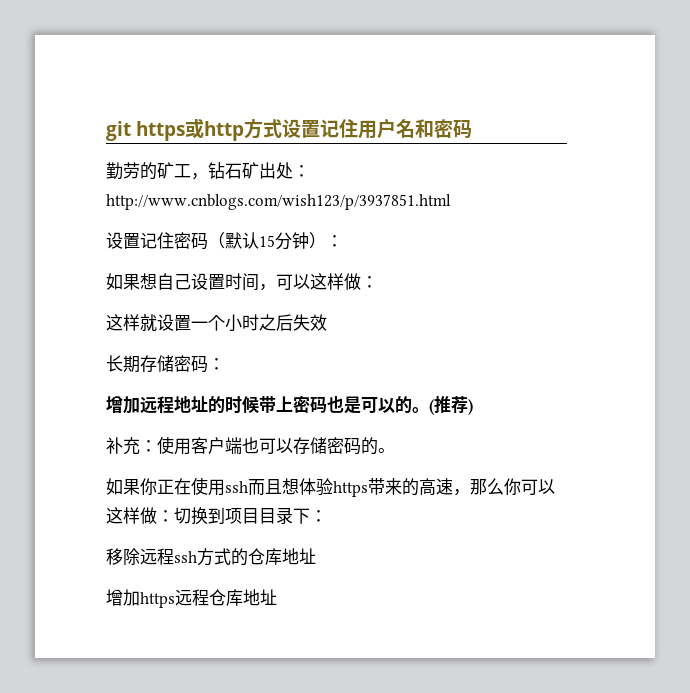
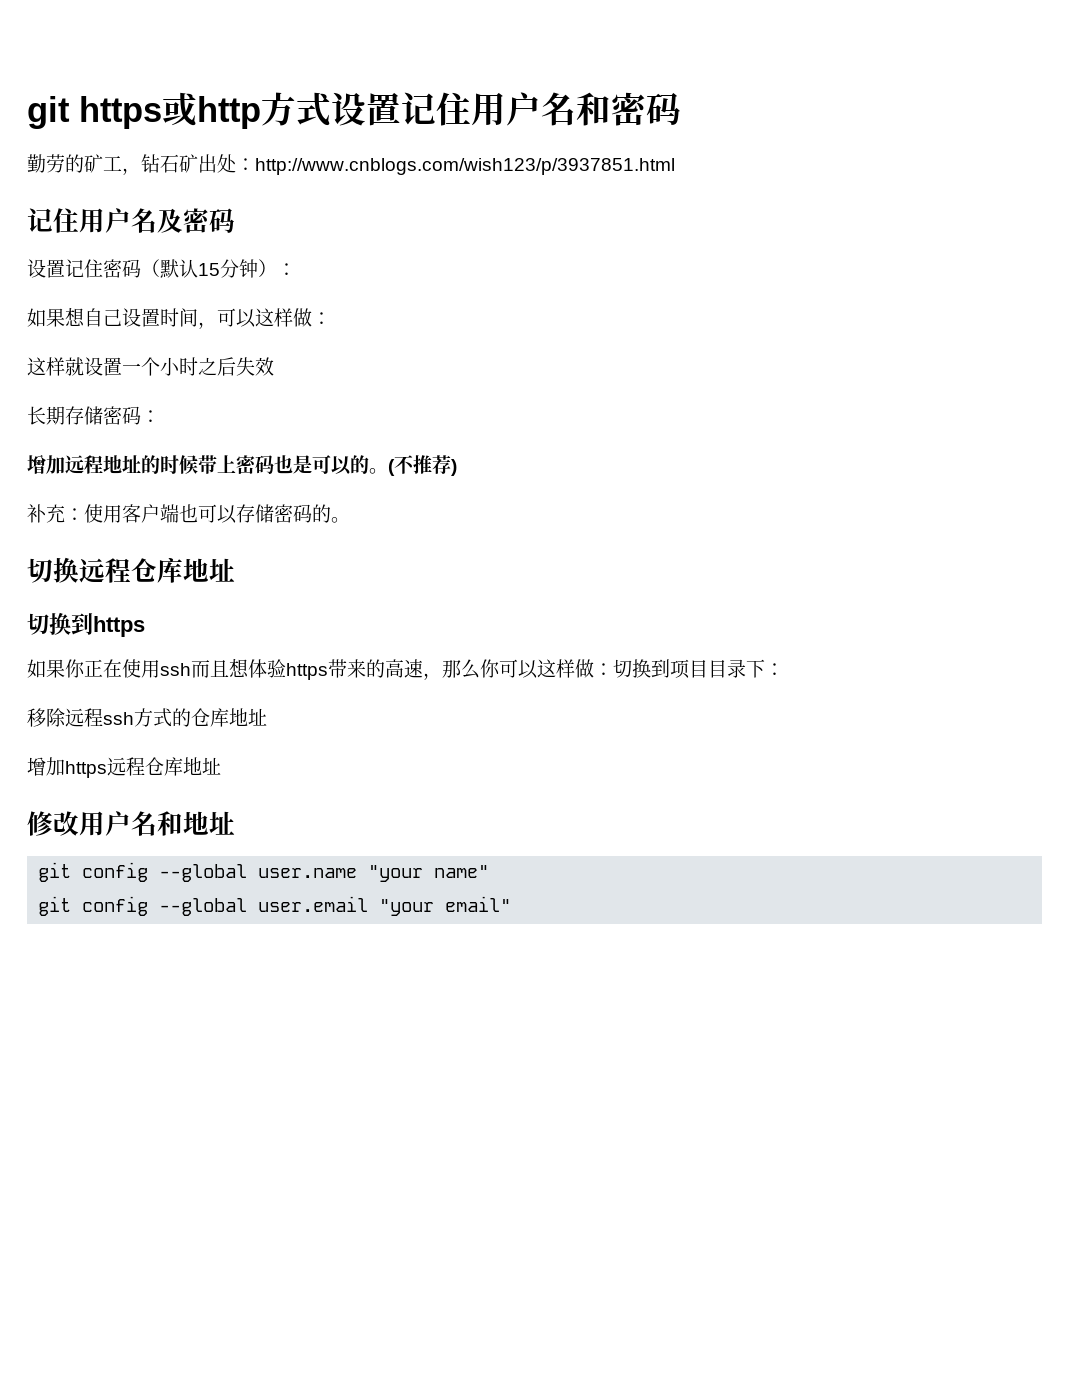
(451, 202) none -> [27,208,235,233] // 记住用户名及密码
(435, 407) none -> [394,455,414,474] 不
(395, 450) none -> [27,557,235,583] [27,612,145,637] // 切换远程仓库地址 // 切换到https
(277, 597) none -> [27,811,235,836] [38,862,490,882] [38,896,512,916] // 修改用户名和地址 // git config --global user.name "your name" // git config --global user.email "your email"

